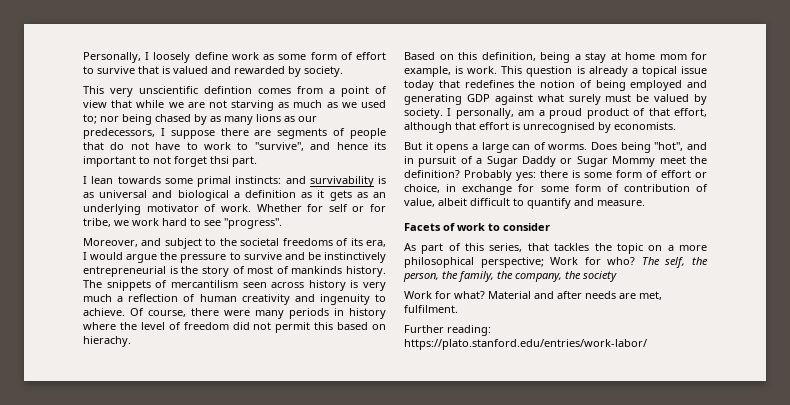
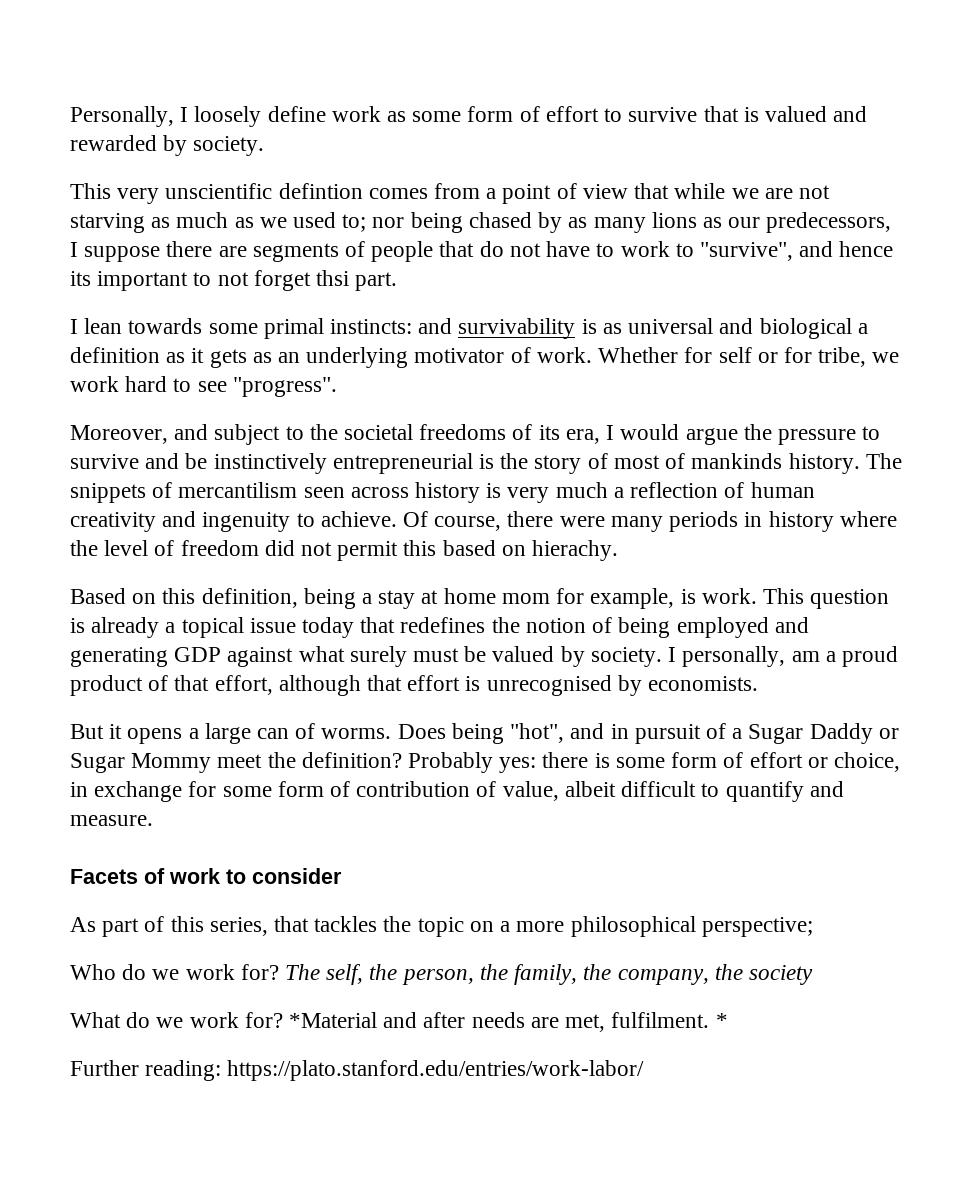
[550,257,636,265] Work for who? -> [70,964,279,980] // Who do we work for?
[404,291,531,299] Work for what? Material -> [70,1012,378,1028] What do we work for? *Material
(458, 309) none -> [715,1013,728,1028] *

